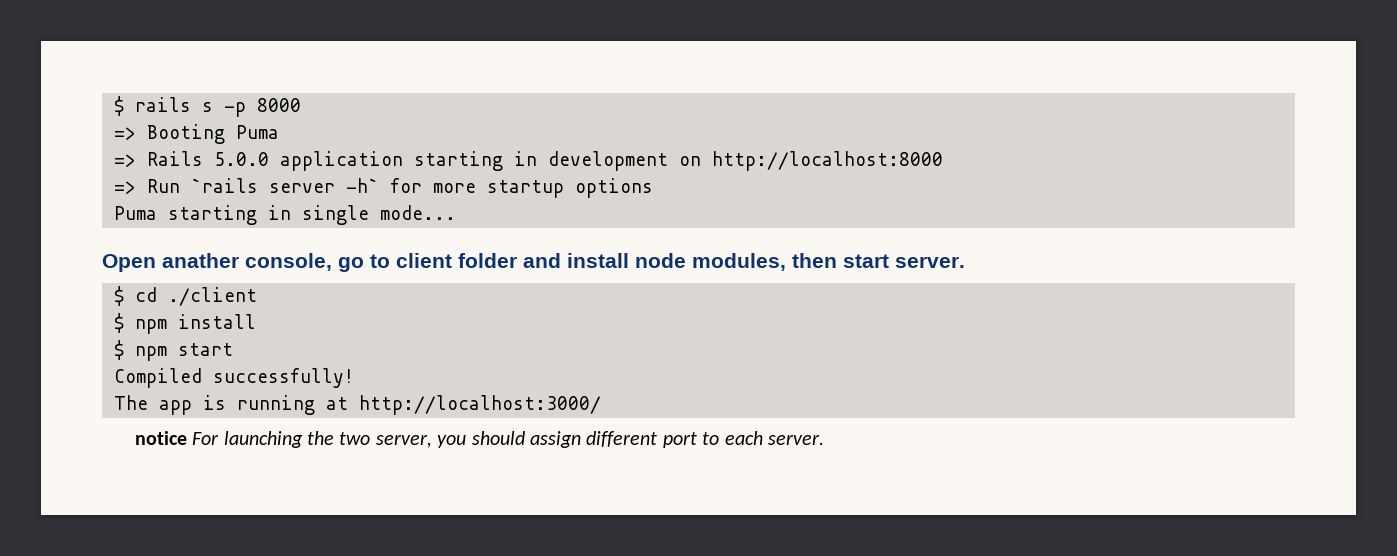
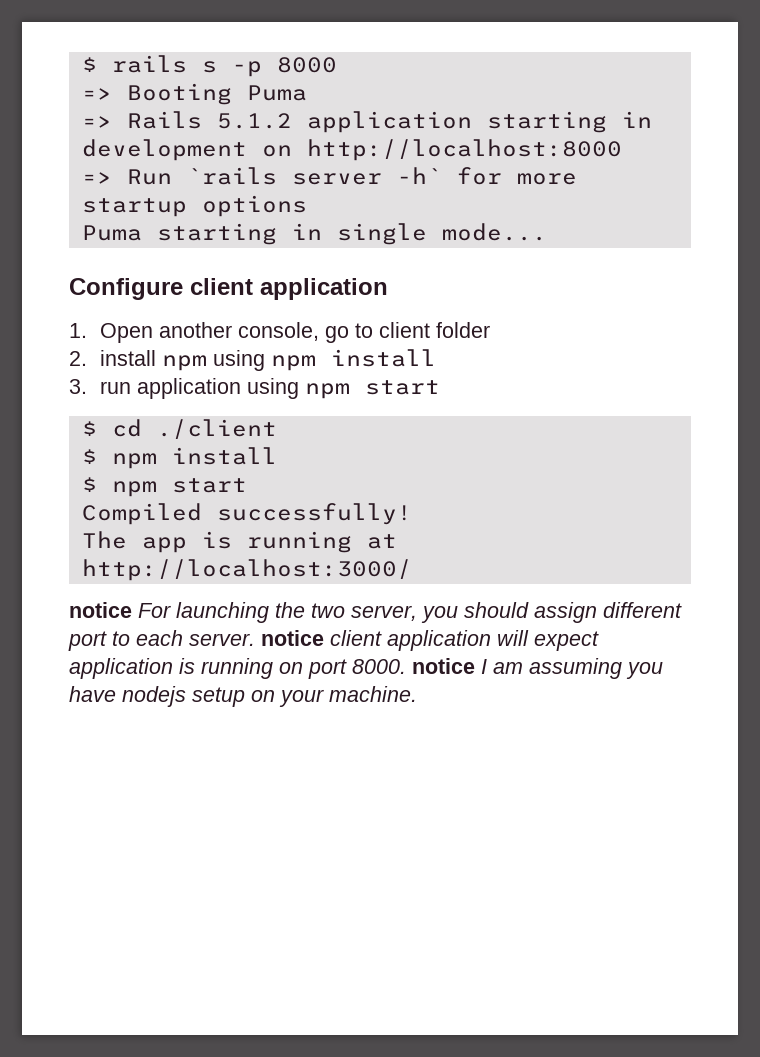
[214,152,269,166] 5.0.0 -> [216,113,292,129] 5.1.2
[102,253,239,272] Open anather -> [69,278,388,300] [69,322,233,343] Configure client application // 1. Open another
[523,253,965,271] and install node modules, then start server. -> [69,349,437,371] [69,378,441,399] // 2. install npm using npm install // 3. run application using npm start
(825, 440) none -> [261,630,599,651] [69,658,663,679] [69,686,417,707] notice client application will expect application is running on port 8000. notice I am assuming you have nodejs setup on your machine.

